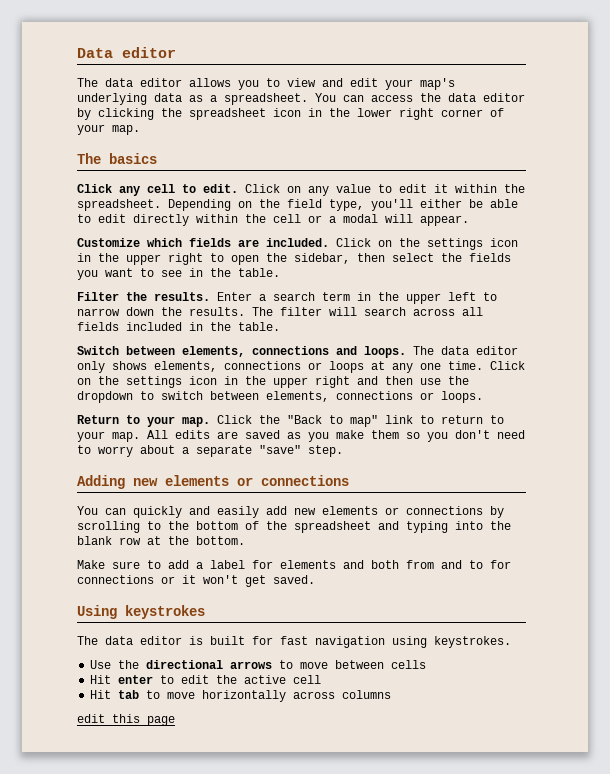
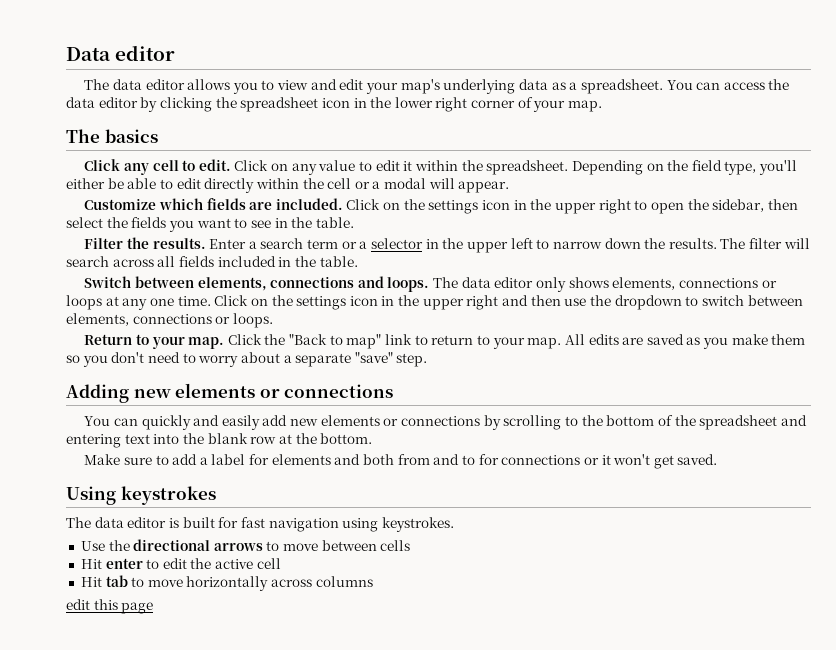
(350, 296) none -> [341,238,424,249] or a selector
[406,521,448,533] typing -> [66,434,150,448] entering text

